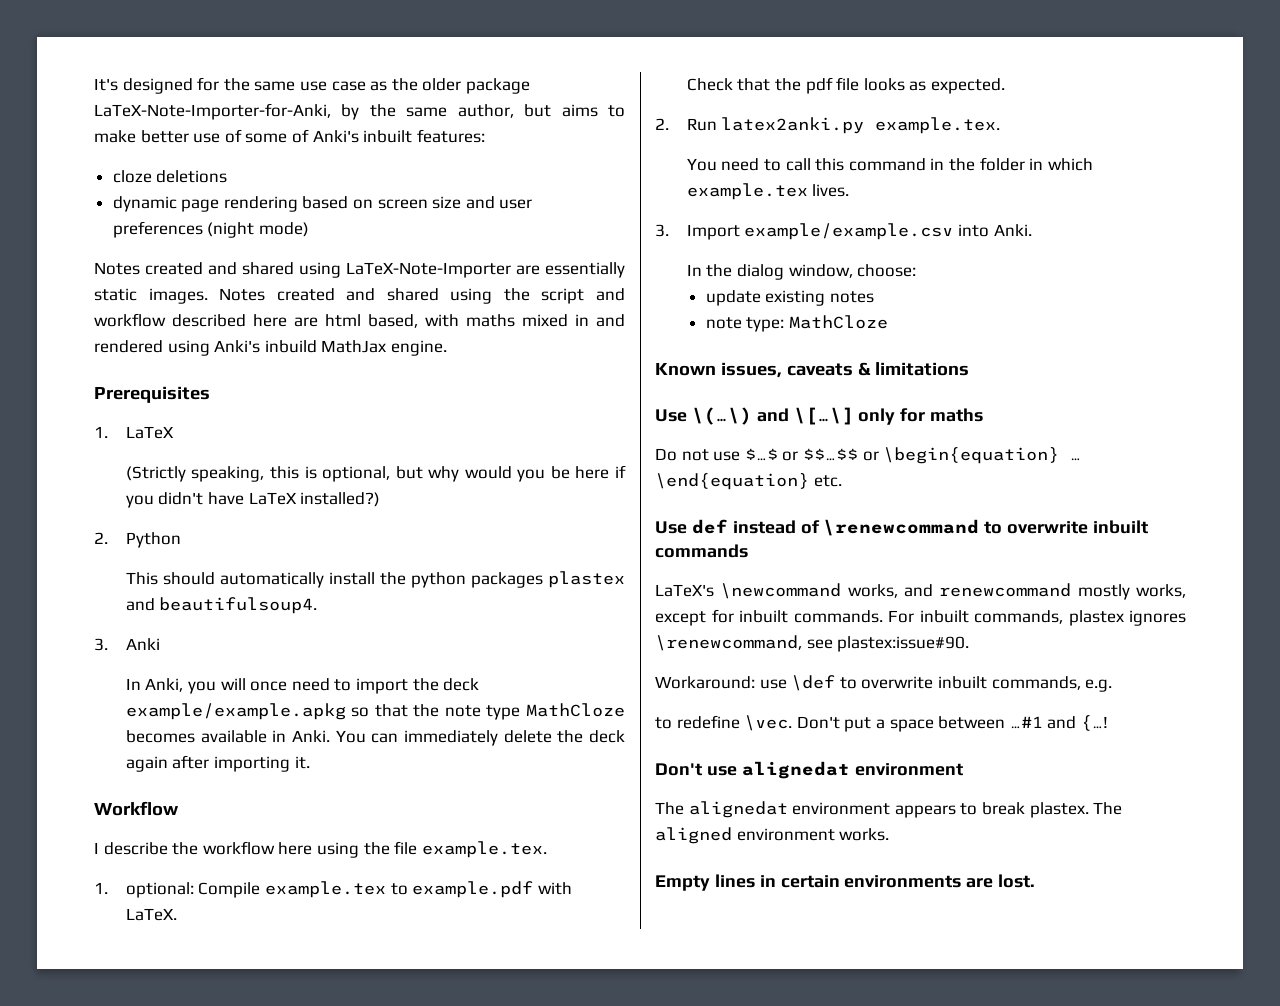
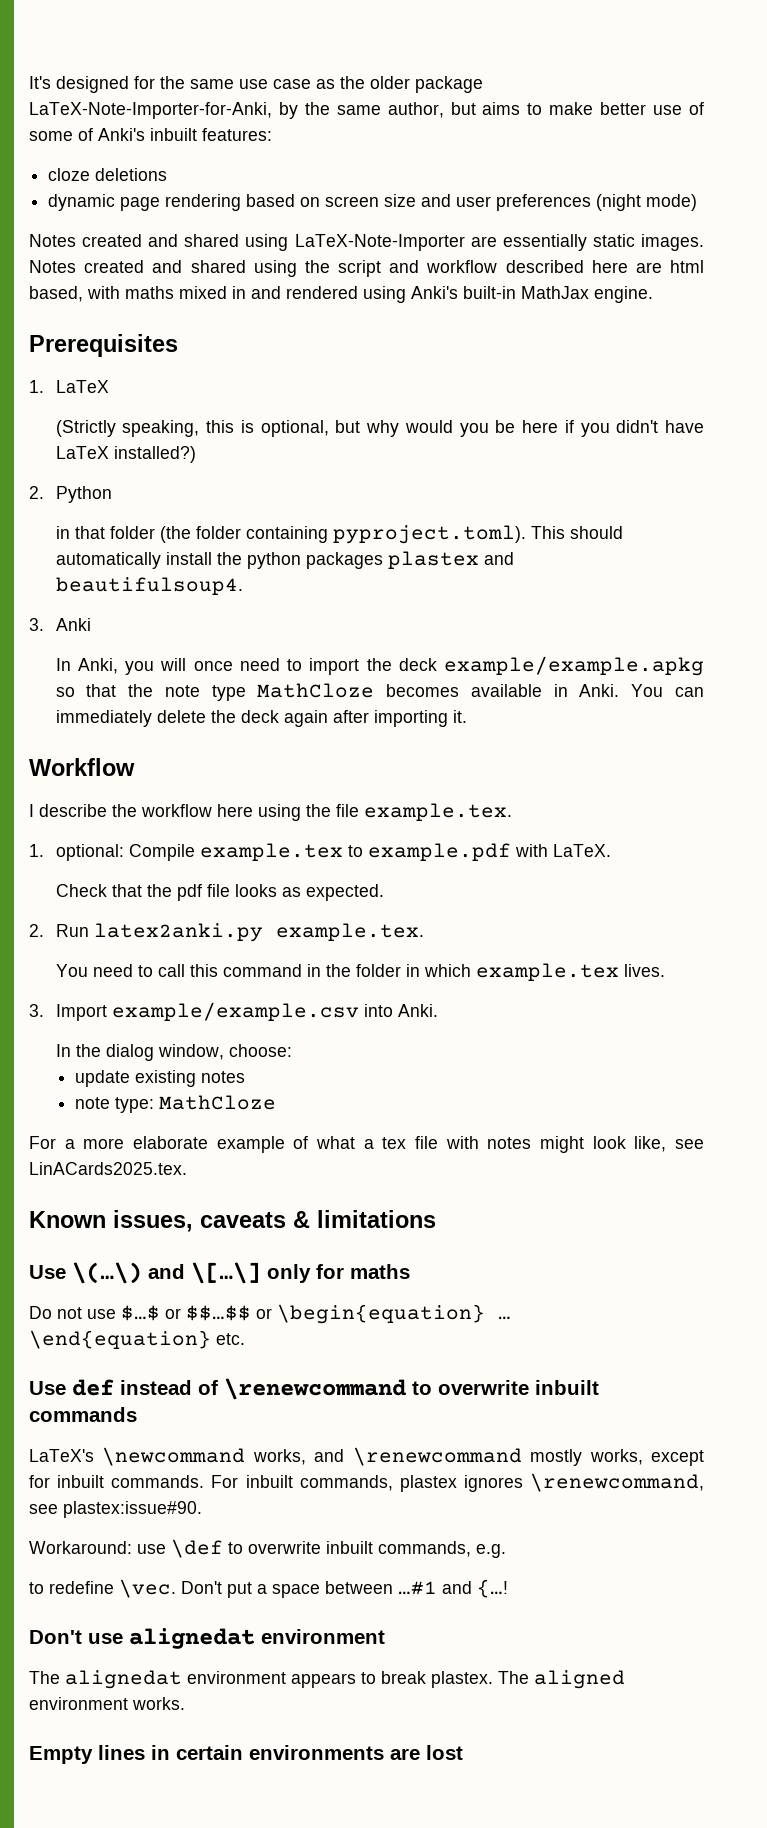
[264,340,317,353] inbuild -> [463,286,516,299] built-in
(181, 540) none -> [55,525,526,544] in that folder (the folder containing pyproject.toml).
(888, 322) none -> [29,1136,704,1153] [29,1162,187,1175] // For a more elaborate example of what a tex file with notes might look like, see LinACards2025.tex.
[939,583,1072,597] renewcommand -> [352,1447,522,1466] \renewcommand
[998,874,1036,888] lost. -> [426,1745,463,1760] lost

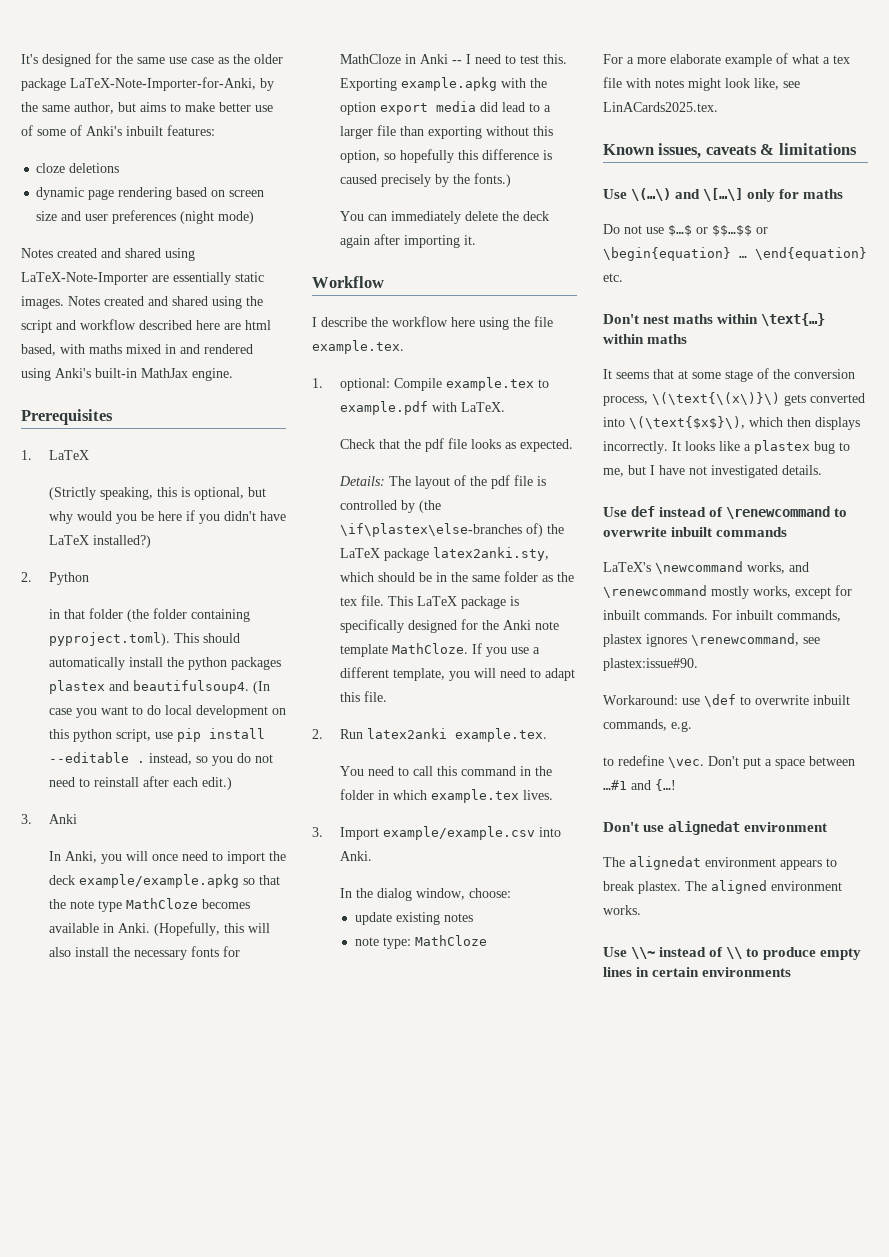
(243, 586) none -> [252,681,270,694] [48,705,286,718] [48,728,265,742] [48,752,273,766] [48,776,232,790] (In case you want to do local development on this python script, use pip install --editable . instead, so you do not need to reinstall after each edit.)
(620, 690) none -> [153,922,270,936] [48,946,240,960] [339,54,567,64] [339,77,547,91] [339,101,551,115] [339,125,553,139] [339,149,552,163] [339,173,511,187] (Hopefully, this will also install the necessary fonts for MathCloze in Anki -- I need to test this. Exporting example.apkg with the option export media did lead to a larger file than exporting without this option, so hopefully this difference is caused precisely by the fonts.) //
(384, 892) none -> [338,475,546,489] [339,500,441,513] [339,523,564,537] [339,547,549,561] [339,571,574,582] [339,595,519,609] [339,619,559,633] [339,643,540,657] [339,667,575,681] [339,691,387,702] // Details: The layout of the pdf file is controlled by (the \if\plastex\else-branches of) the LaTeX package latex2anki.sty, which should be in the same folder as the tex file. This LaTeX package is specifically designed for the Anki note template MathCloze. If you use a different template, you will need to adapt this file.
[93,923,263,942] latex2anki.py -> [366,728,447,739] latex2anki
(245, 1339) none -> [603,313,826,326] [603,334,688,344] [603,368,855,382] [603,392,865,406] [603,416,860,430] [603,440,850,454] [603,465,822,478] // Don't nest maths within \text{…} within maths // It seems that at some stage of the conversion process, \(\text{\(x\)}\) gets converted into \(\text{$x$}\), which then displays incorrectly. It looks like a plastex bug to me, but I have not investigated details.
[29,1746,93,1764] Empty -> [603,947,862,960] Use \\~ instead of \\ to produce empty
[390,1745,463,1760] are lost -> (792, 972) none

